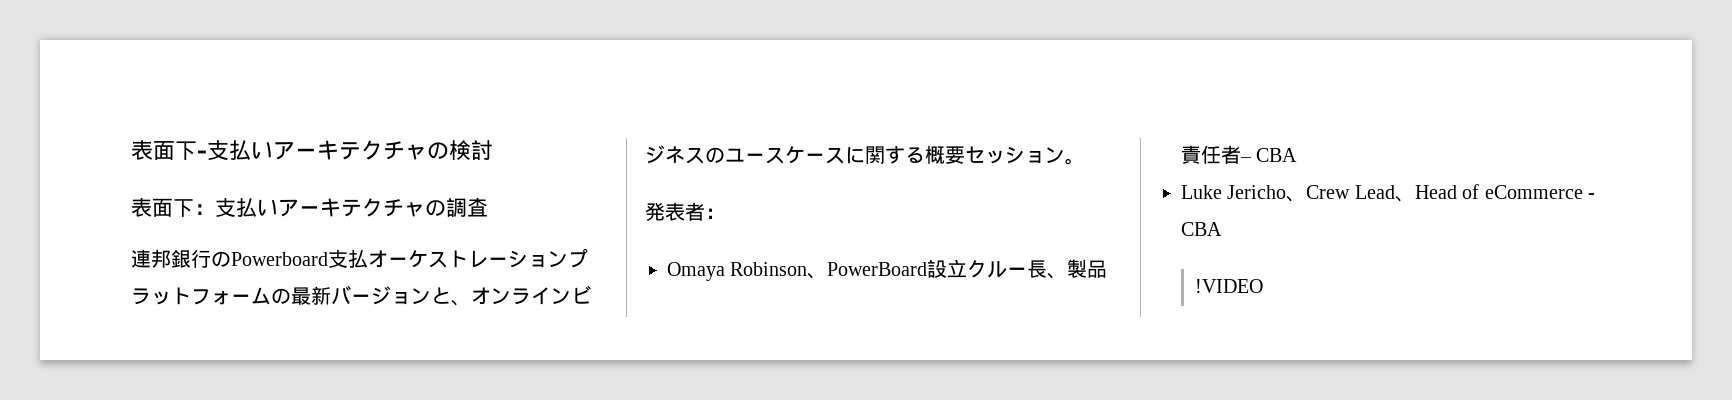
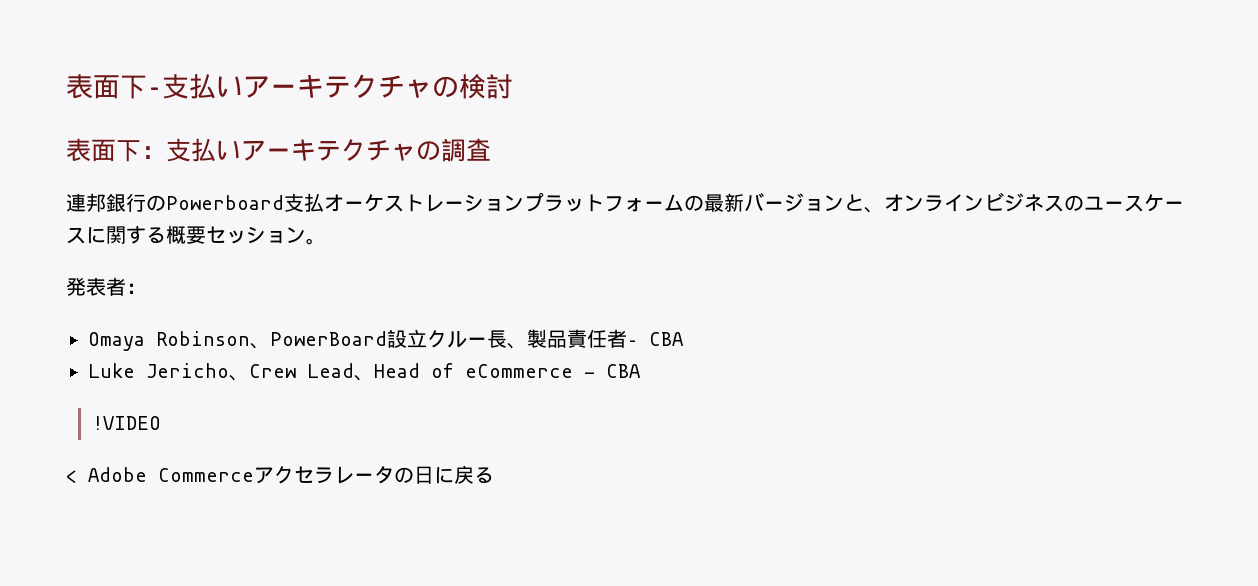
(1264, 286) none -> [66,465,494,484] // < Adobe Commerceアクセラレータの日に戻る

